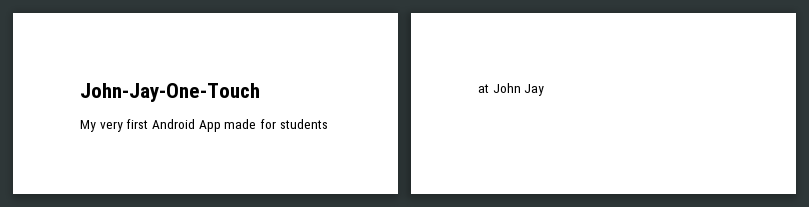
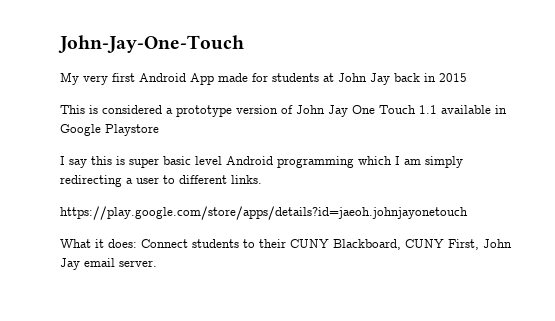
(545, 90) none -> [394,73,467,82] [60,105,507,117] [60,124,159,136] [60,156,463,168] [60,175,262,187] [60,206,468,220] [60,239,512,250] [60,258,157,270] back in 2015 // This is considered a prototype version of John Jay One Touch 1.1 available in Google Playstore // I say this is super basic level Android programming which I am simply redirecting a user to different links. // https://play.google.com/store/apps/details?id=jaeoh.johnjayonetouch // What it does: Connect students to their CUNY Blackboard, CUNY First, John Jay email server.

